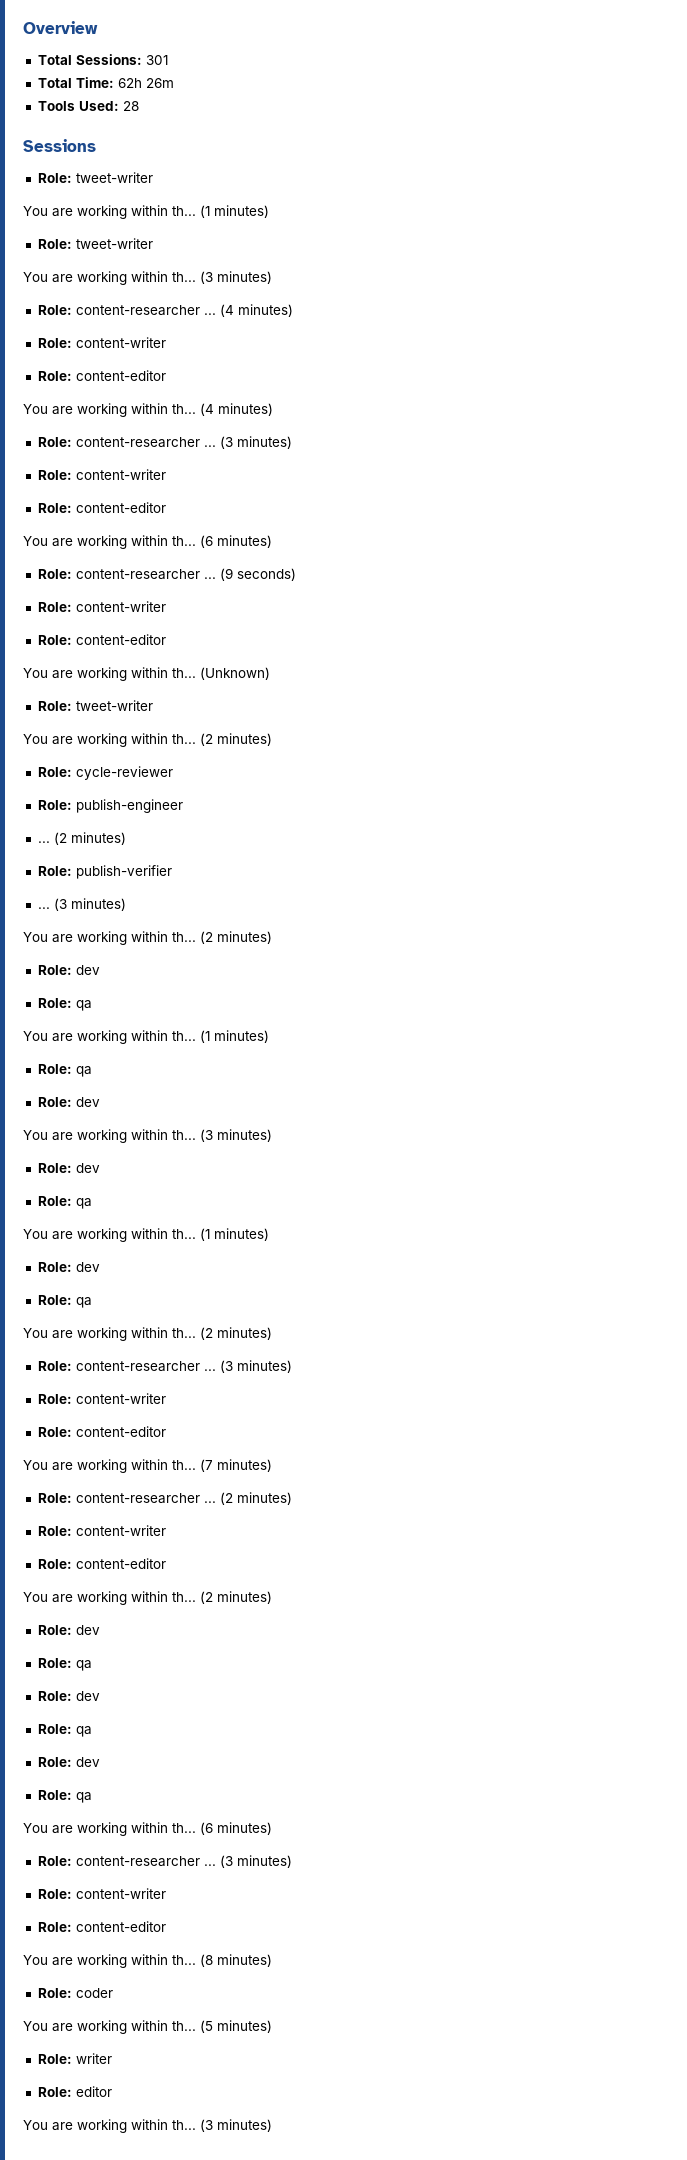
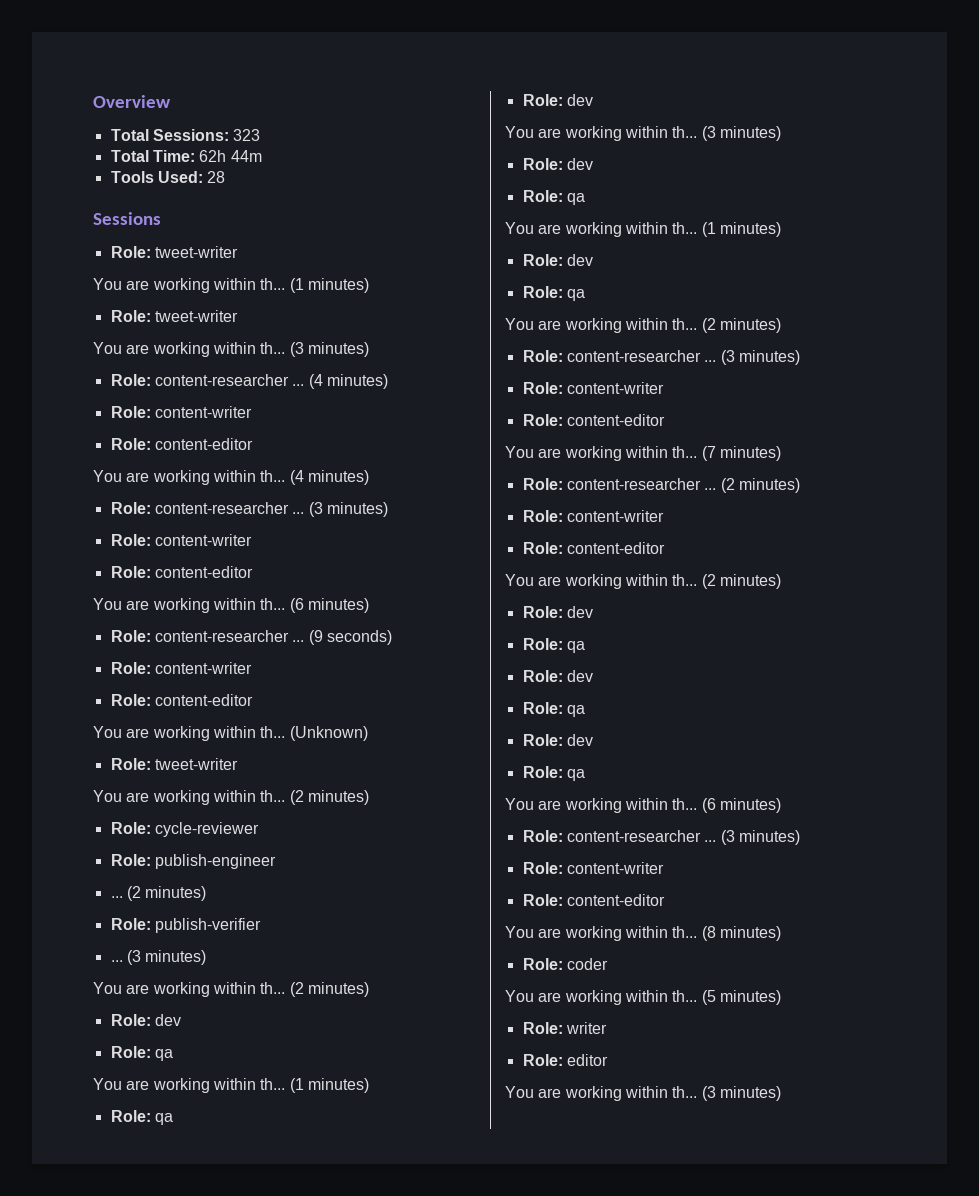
[145,55,168,65] 301 -> [233,129,261,141] 323
[145,78,174,88] 26m -> [230,150,262,162] 44m

